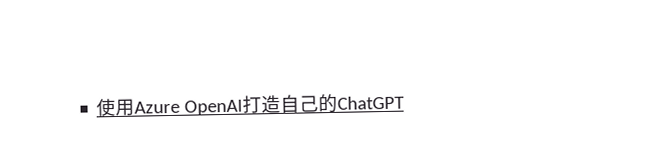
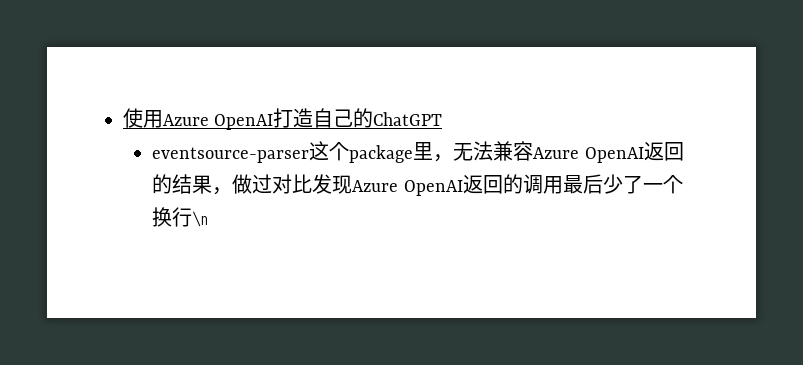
(406, 102) none -> [152,141,684,163] [152,174,683,196] [152,207,209,227] // eventsource-parser这个package里，无法兼容Azure OpenAI返回的结果，做过对比发现Azure OpenAI返回的调用最后少了一个换行\n

